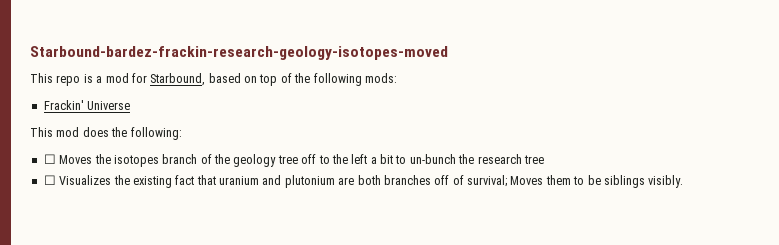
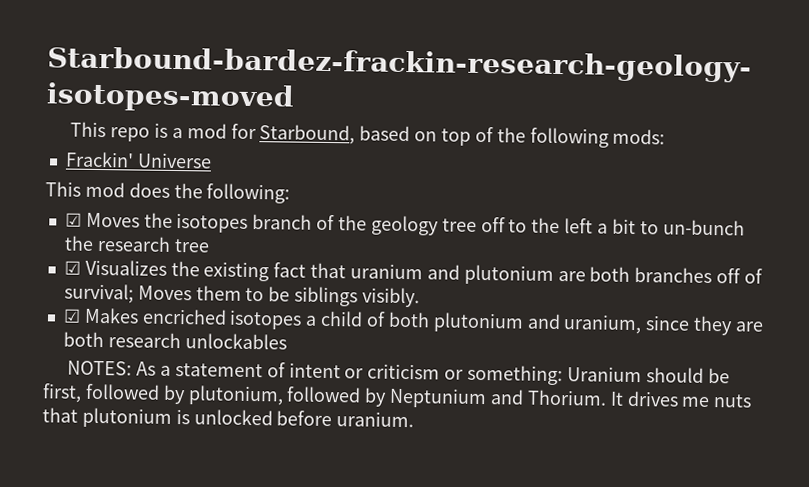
[43,154,56,164] ☐ -> [64,212,82,227] ☑
[43,175,56,185] ☐ -> [63,260,81,275] ☑
(684, 181) none -> [62,307,764,336] [62,331,287,350] [67,360,730,386] [42,383,753,409] [42,407,415,428] // ☑ Makes encriched isotopes a child of both plutonium and uranium, since they are both research unlockables // NOTES: As a statement of intent or criticism or something: Uranium should be first, followed by plutonium, followed by Neptunium and Thorium. It drives me nuts that plutonium is unlocked before uranium.

